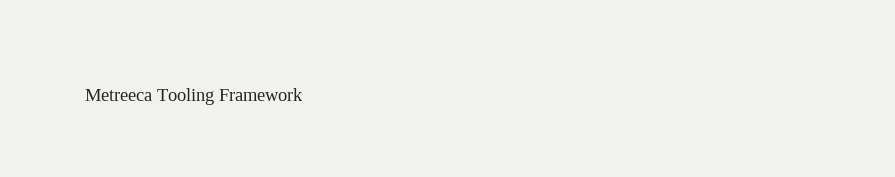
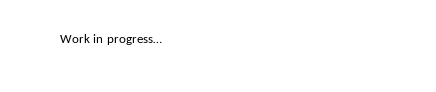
[85,88,303,105] Metreeca Tooling Framework -> [60,34,162,45] Work in progress…

